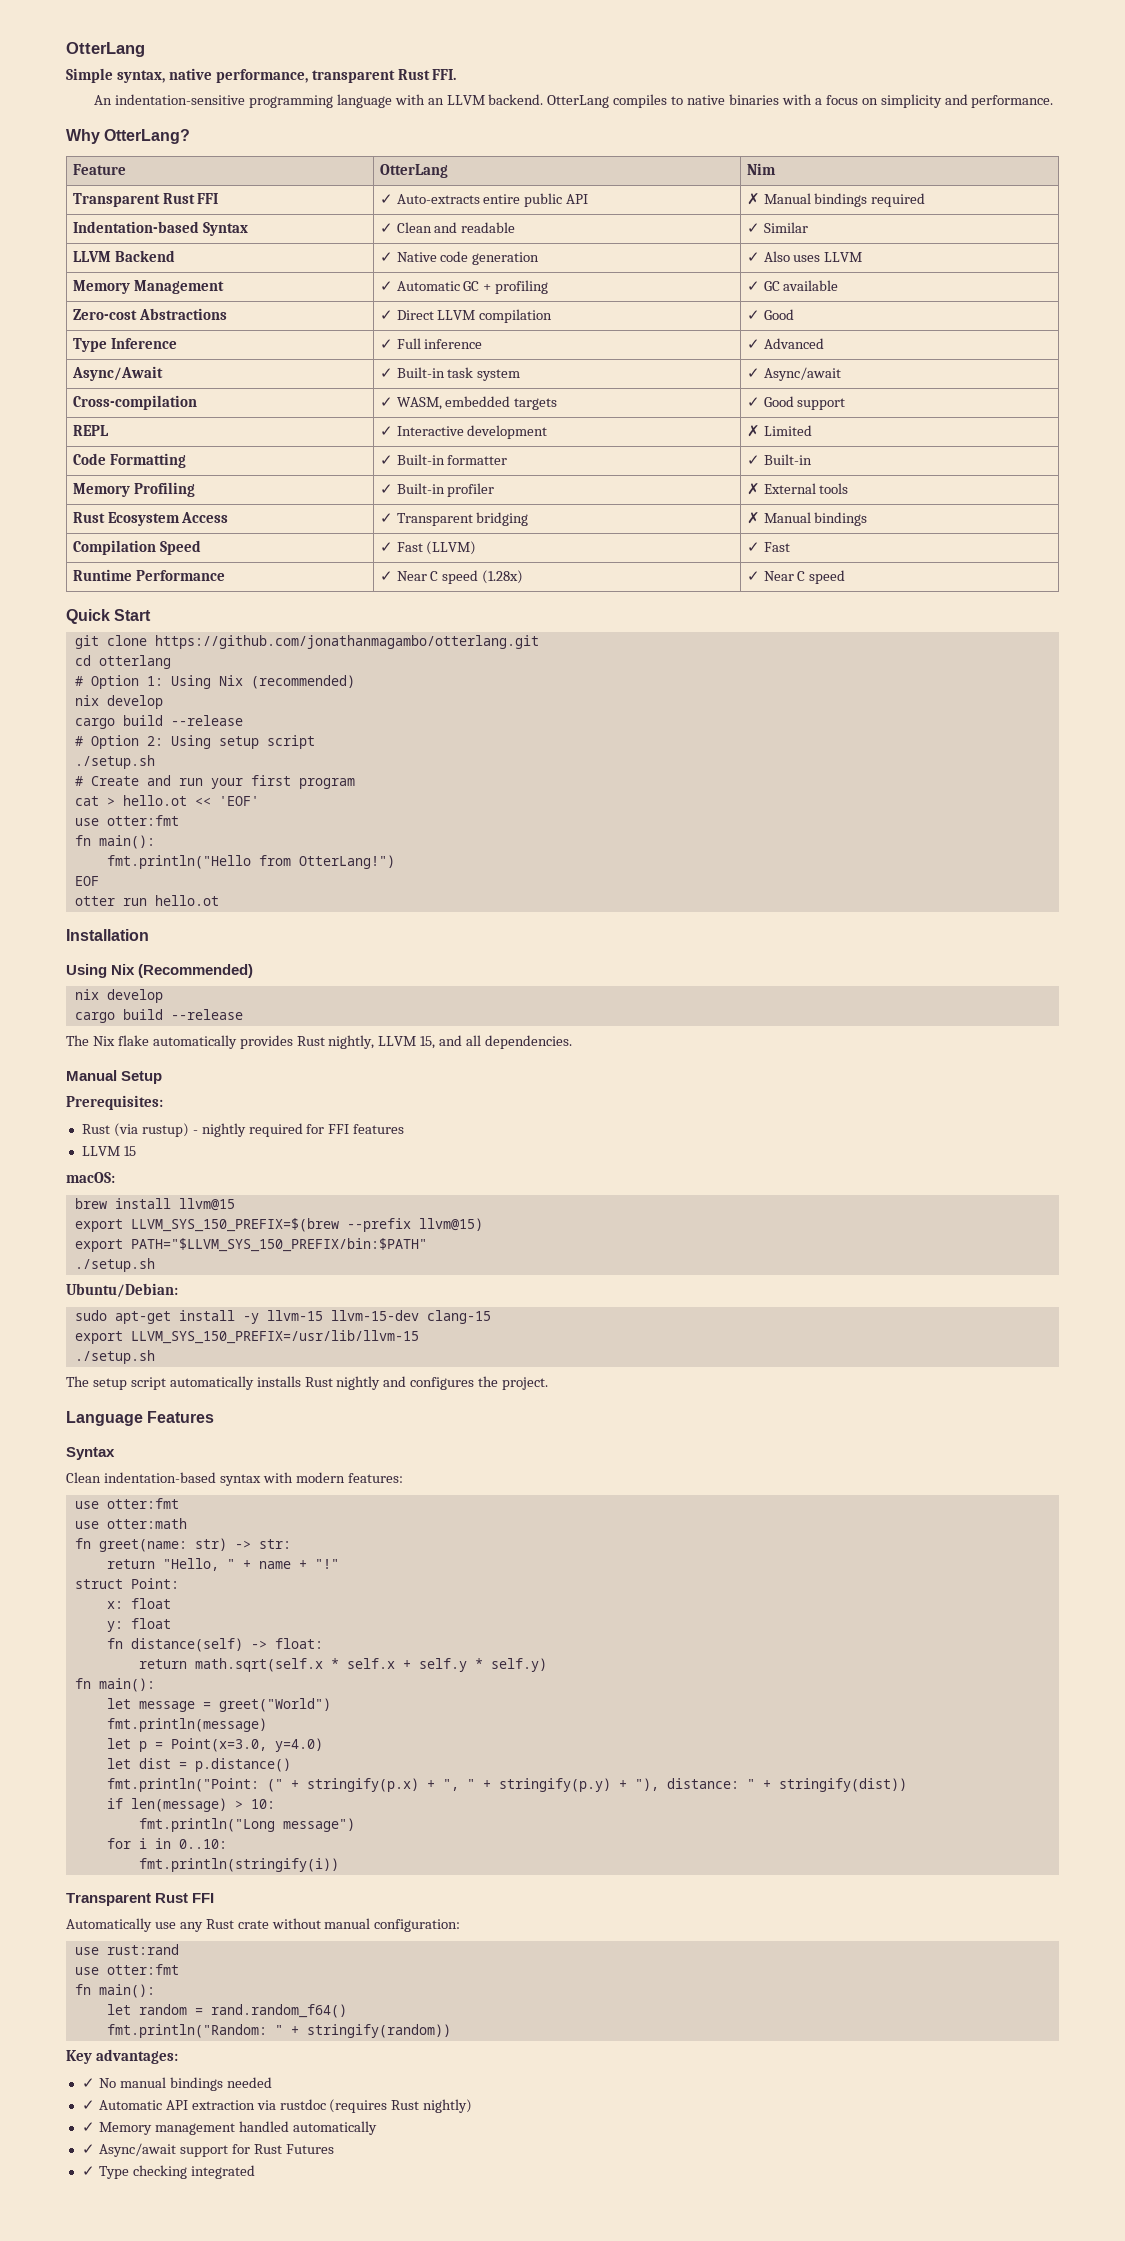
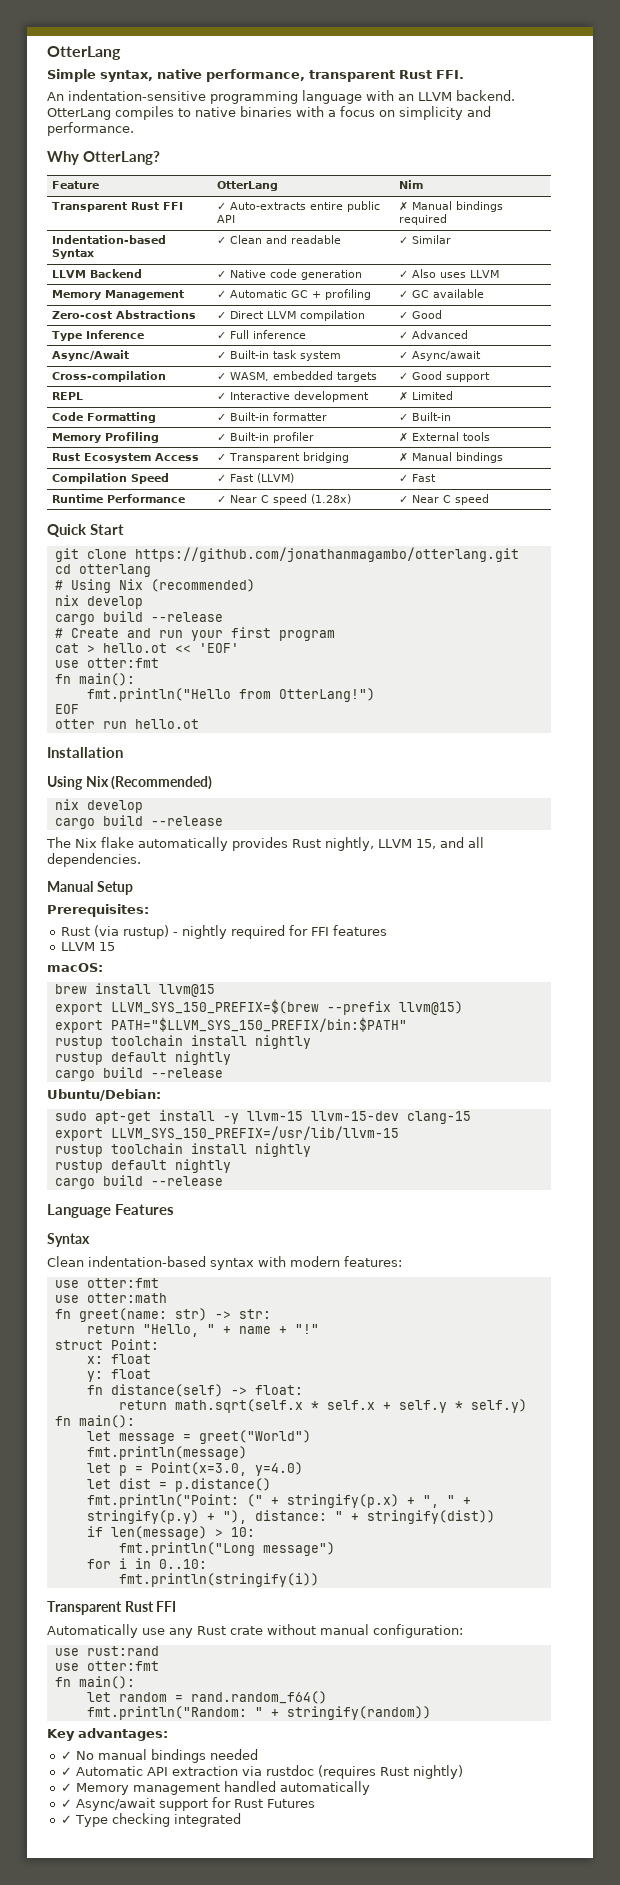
[90,675,163,689] Option 1: -> (63, 585) none
[74,735,315,749] [74,755,155,769] // # Option 2: Using setup script // ./setup.sh -> (223, 617) none
[74,1258,155,1272] ./setup.sh -> [54,1035,311,1049] [54,1051,231,1065] [54,1067,223,1081] rustup toolchain install nightly // rustup default nightly // cargo build --release
[74,1350,155,1364] [66,1376,549,1390] ./setup.sh // The setup script automatically installs Rust nightly and configures the project. -> [54,1143,311,1157] [54,1159,231,1173] [54,1175,223,1189] rustup toolchain install nightly // rustup default nightly // cargo build --release

